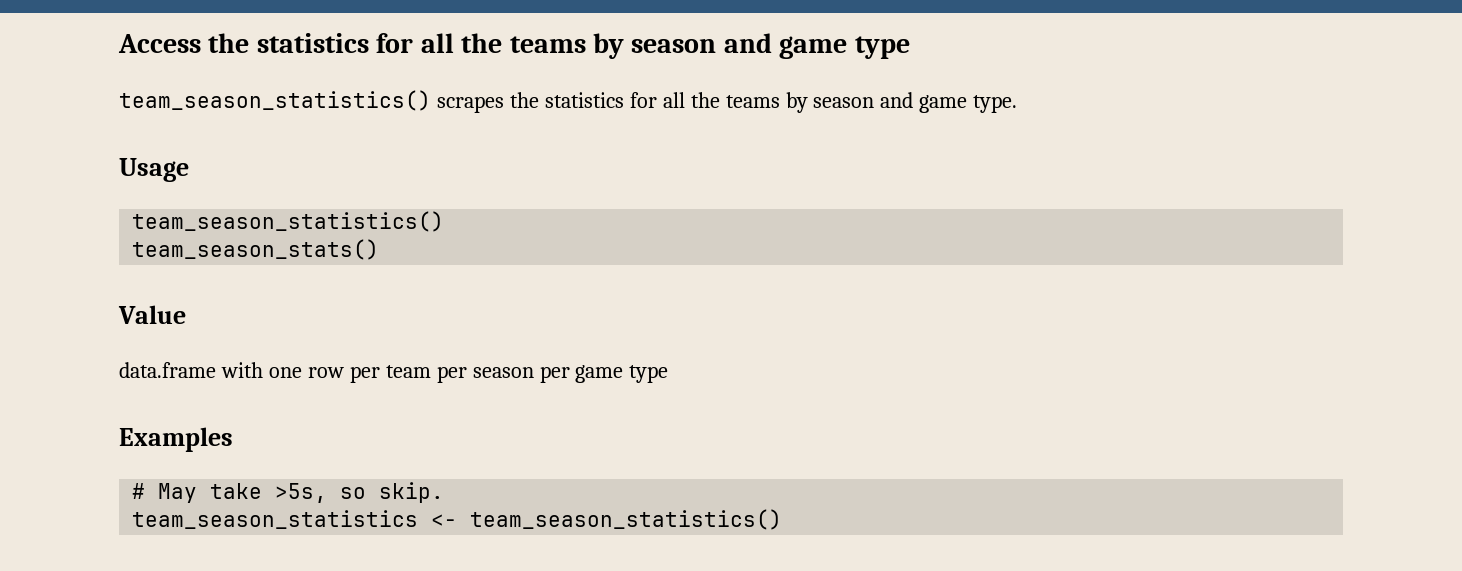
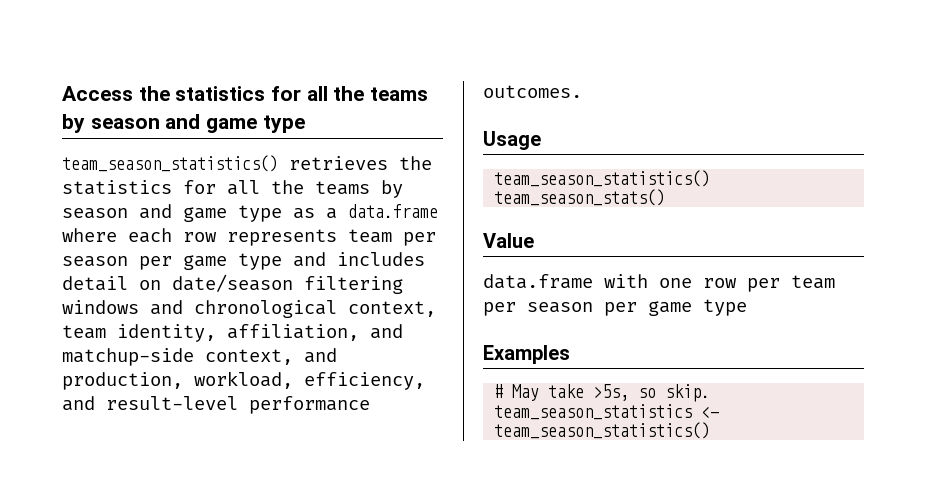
[436,96,504,113] scrapes -> [289,156,388,170] retrieves
[973,95,1018,113] type. -> [238,204,438,222] [62,228,436,246] [62,252,425,270] [62,274,403,294] [62,300,436,318] [62,324,403,342] [62,348,337,366] [62,371,425,390] [62,396,370,414] [483,85,582,98] type as a data.frame where each row represents team per season per game type and includes detail on date/season filtering windows and chronological context, team identity, affiliation, and matchup-side context, and production, workload, efficiency, and result-level performance outcomes.

